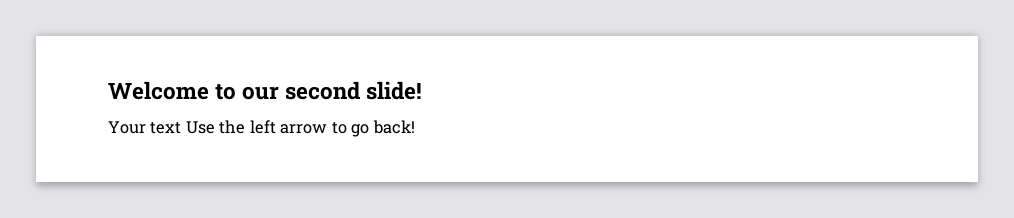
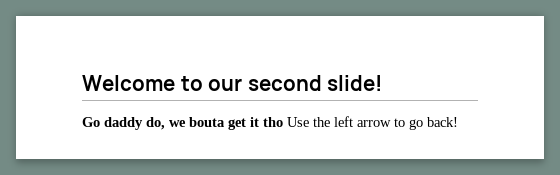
[108,121,182,134] Your text -> [82,117,283,130] Go daddy do, we bouta get it tho

